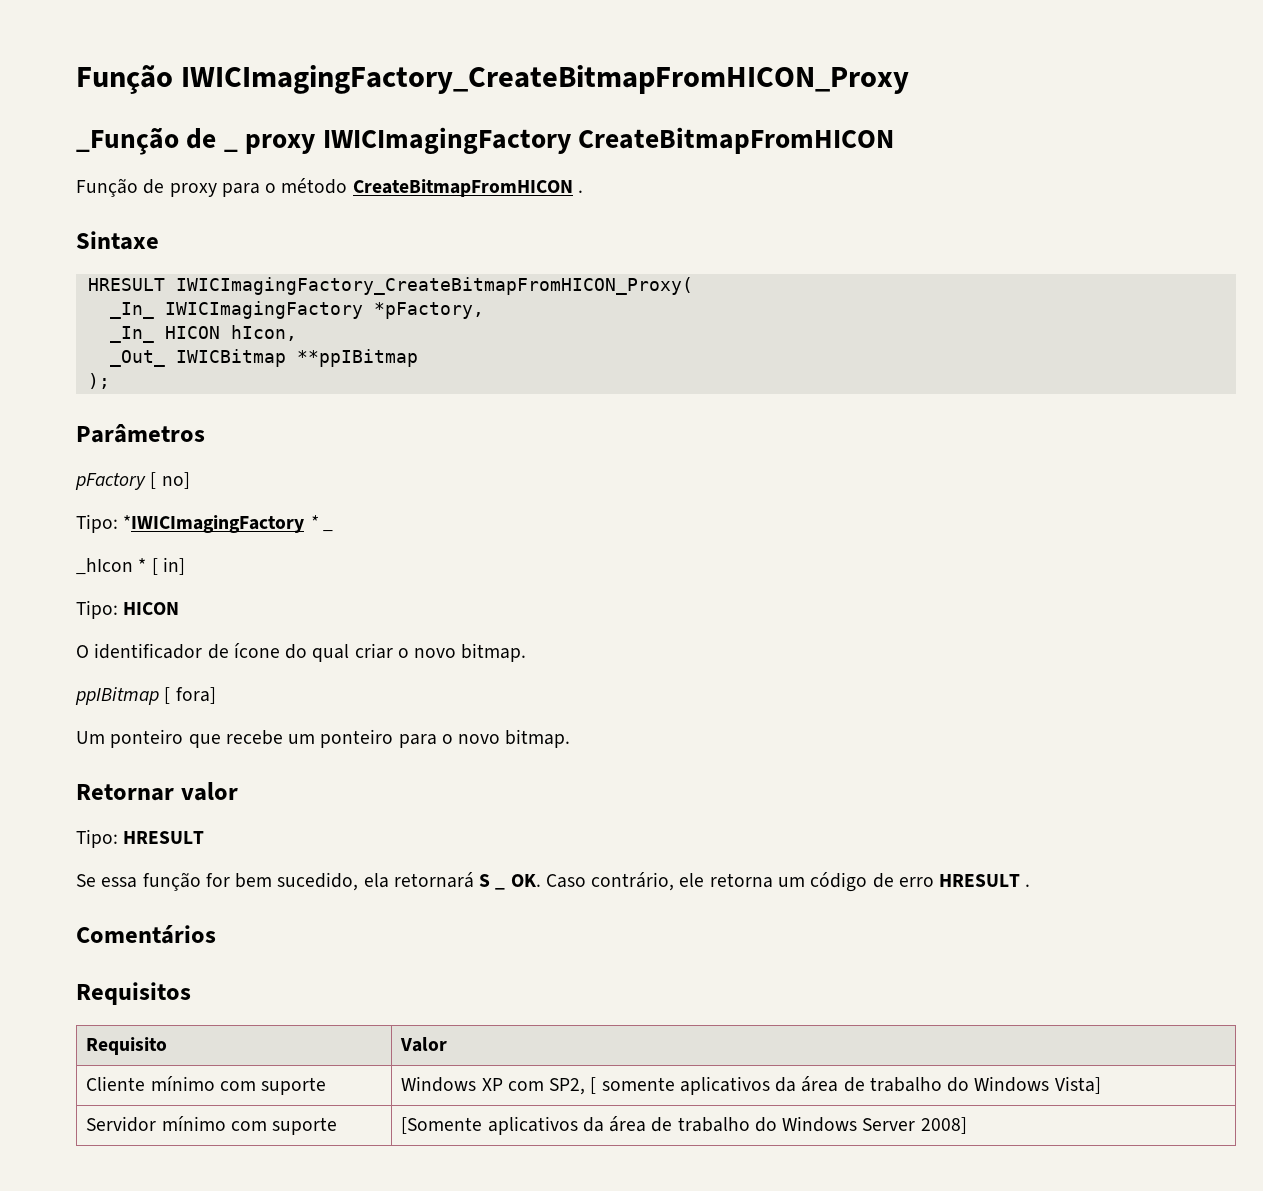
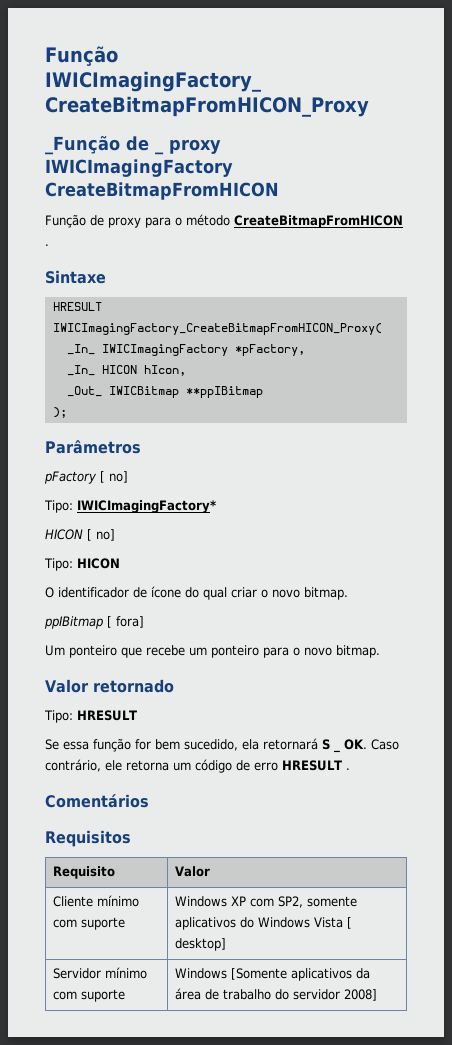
[123,515,319,533] [322,529,333,532] [76,557,185,575] *IWICImagingFactory * _ // _hIcon * [ in] -> [77,500,216,513] [45,529,115,541] IWICImagingFactory* // HICON [ no]
[76,782,238,801] Retornar valor -> [45,679,174,693] Valor retornado
[590,1077,597,1094] [ -> (304, 902) none
[775,1076,1101,1094] da área de trabalho do Windows Vista] -> [240,917,353,929] [175,938,227,951] do Windows Vista [ desktop]
(338, 1126) none -> [175,968,228,979] Windows
[782,1116,916,1132] Windows Server -> [293,989,341,1000] servidor

